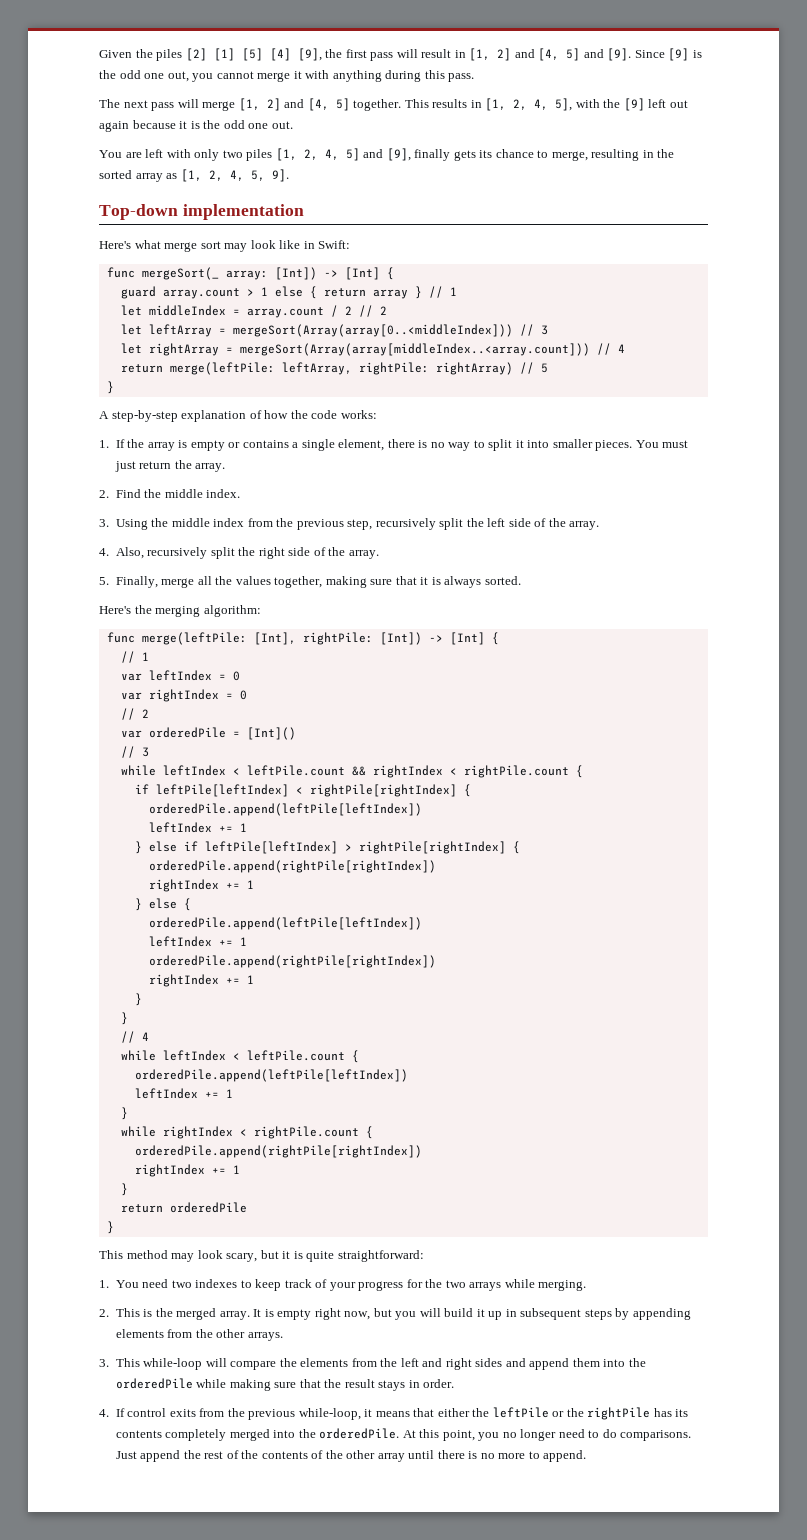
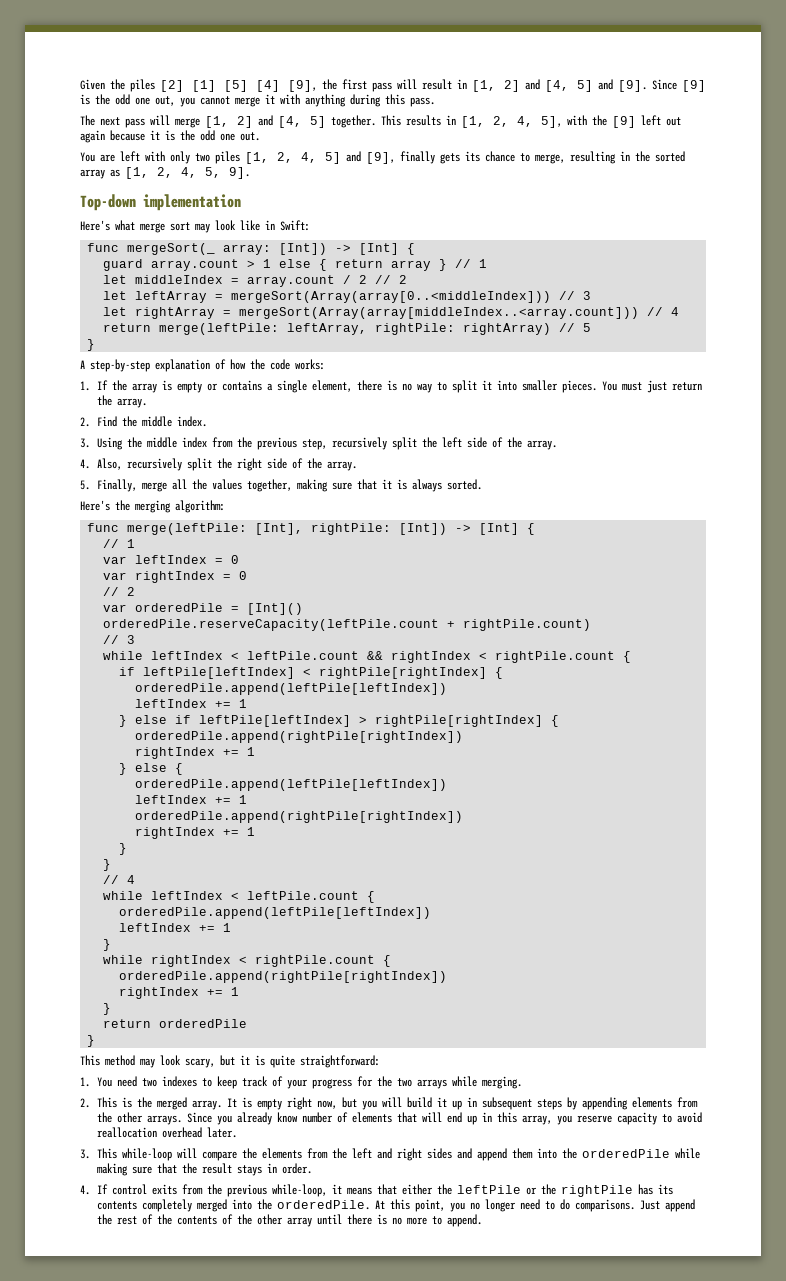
(296, 733) none -> [103,619,592,631] // orderedPile.reserveCapacity(leftPile.count + rightPile.count)
(283, 1336) none -> [187,1112,703,1125] [97,1127,238,1138] Since you already know number of elements that will end up in this array, you reserve capacity to avoid reallocation overhead later.

